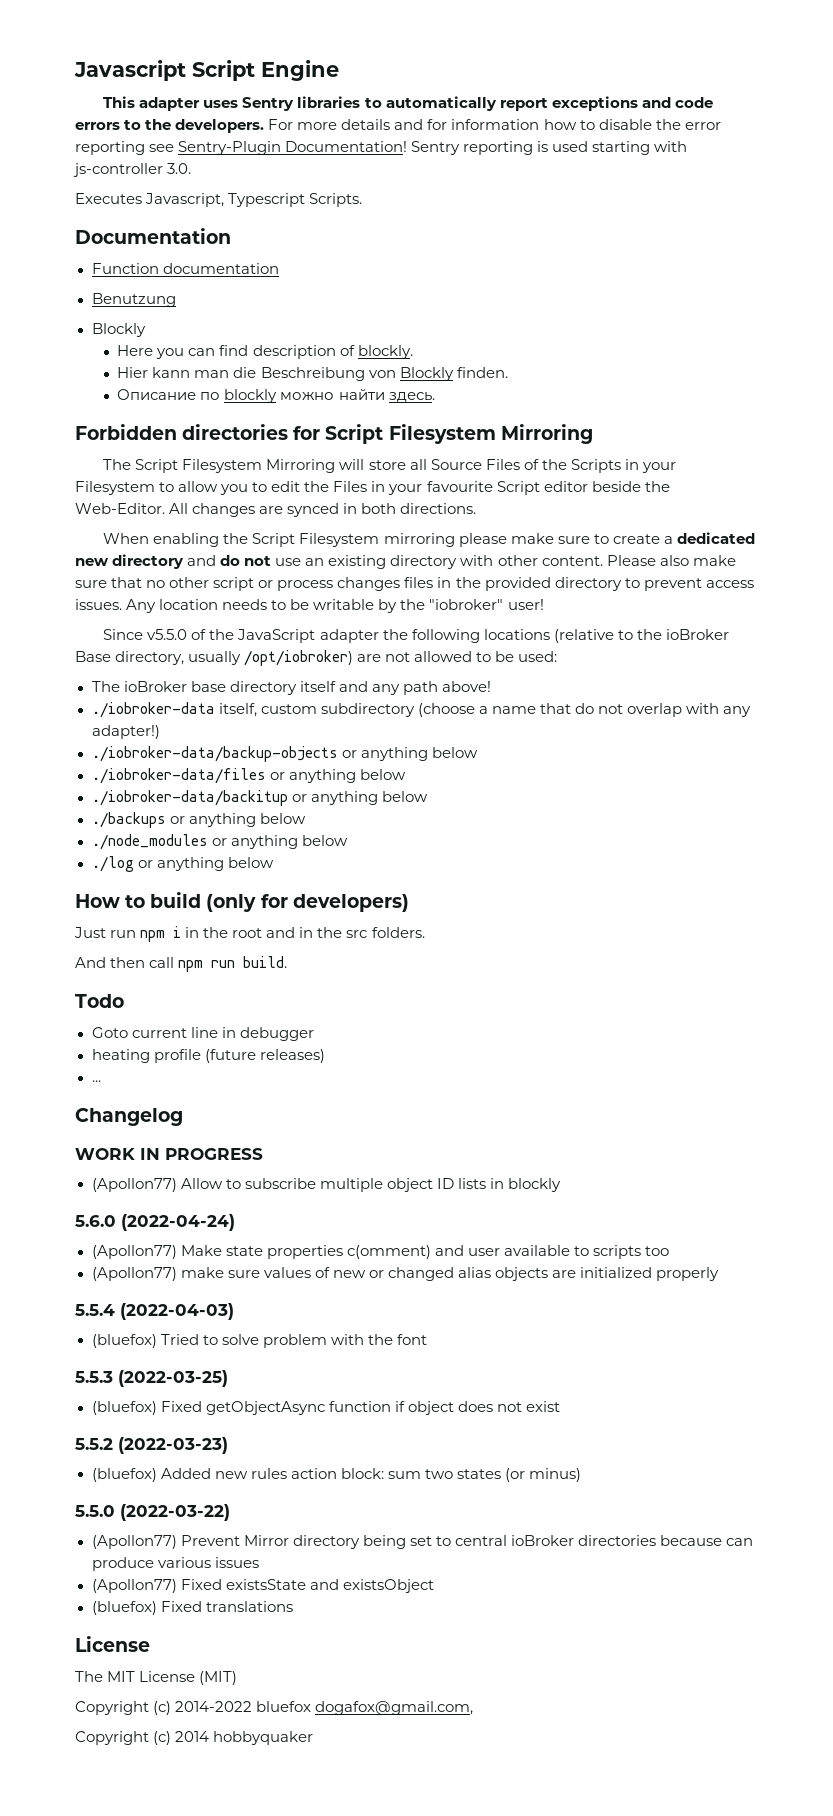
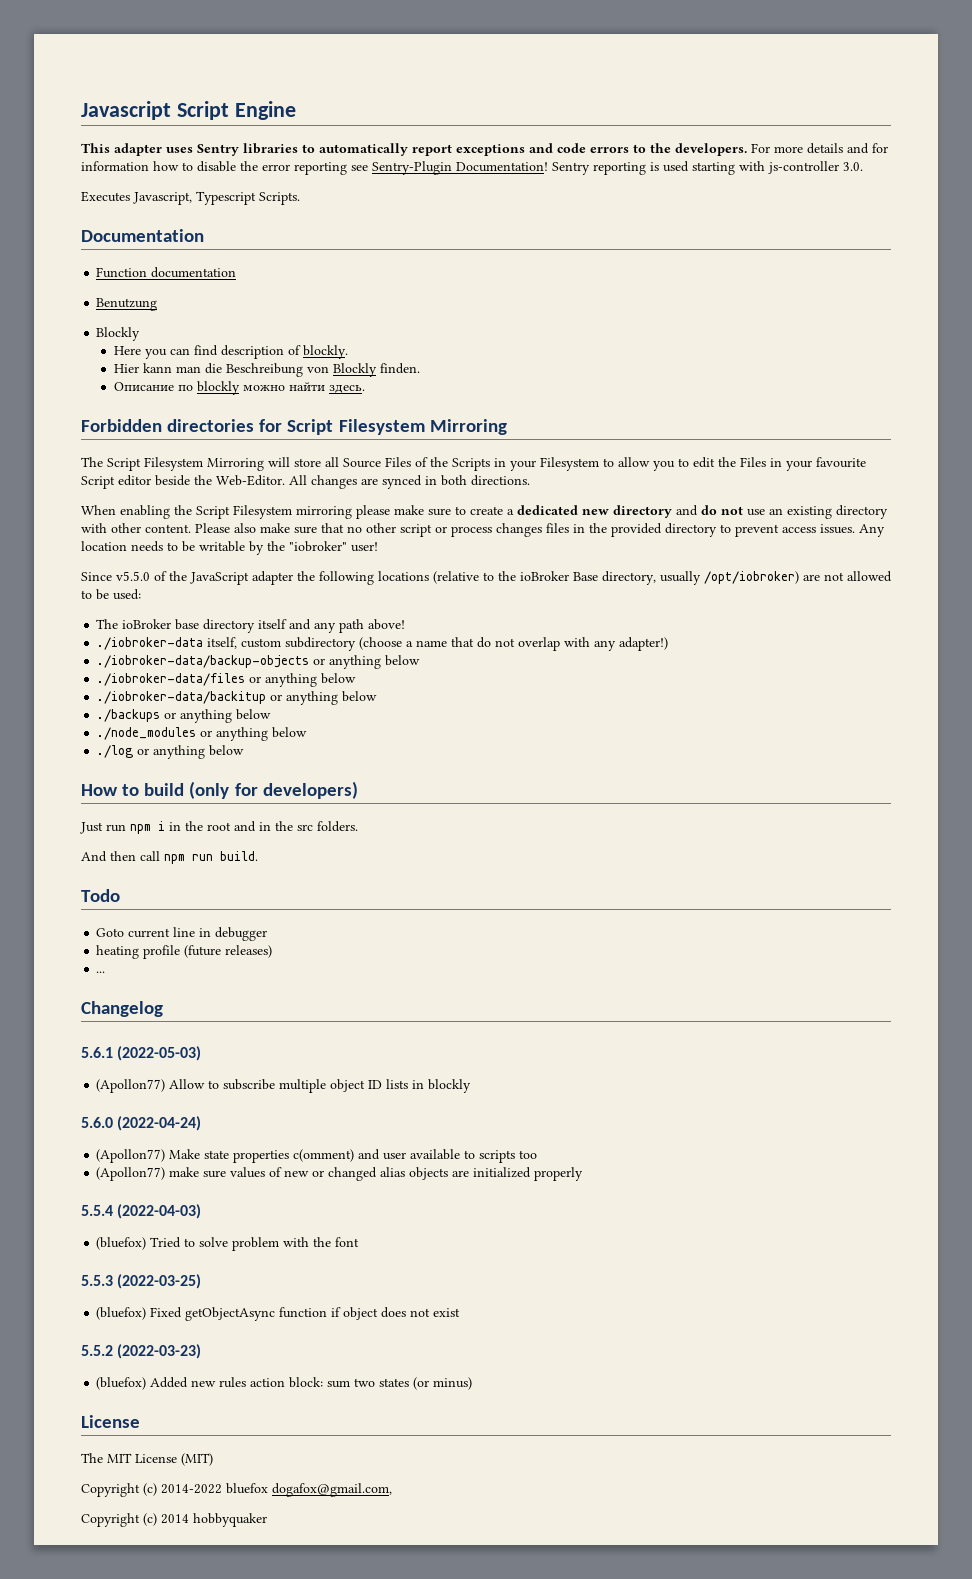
[75,1148,263,1160] WORK IN PROGRESS -> [81,1046,202,1061] 5.6.1 (2022-05-03)
[75,1504,230,1521] [91,1535,754,1549] [91,1557,259,1571] [91,1579,434,1593] [91,1601,293,1615] // 5.5.0 (2022-03-22) // (Apollon77) Prevent Mirror directory being set to central ioBroker directories because can produce various issues // (Apollon77) Fixed existsState and existsObject // (bluefox) Fixed translations -> (473, 1383) none

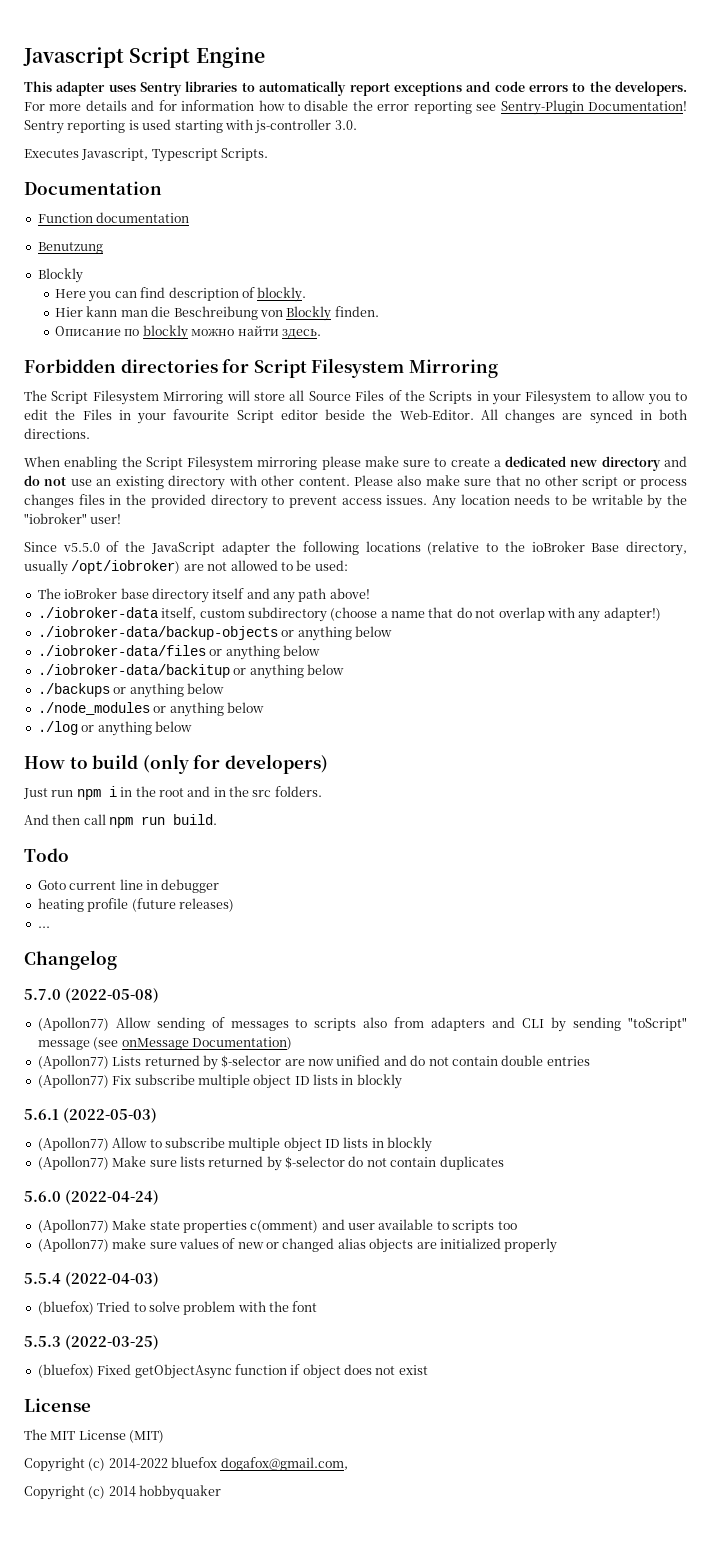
(163, 1009) none -> [24,988,159,1003] [37,1017,687,1032] [37,1037,292,1050] [37,1055,590,1070] [37,1074,402,1089] // 5.7.0 (2022-05-08) // (Apollon77) Allow sending of messages to scripts also from adapters and CLI by sending "toScript" message (see onMessage Documentation) // (Apollon77) Lists returned by $-selector are now unified and do not contain double entries // (Apollon77) Fix subscribe multiple object ID lists in blockly
(472, 1086) none -> [37,1156,504,1171] // (Apollon77) Make sure lists returned by $-selector do not contain duplicates
[81,1344,202,1359] [96,1377,473,1390] // 5.5.2 (2022-03-23) // (bluefox) Added new rules action block: sum two states (or minus) -> (428, 1370) none

